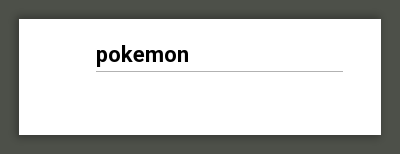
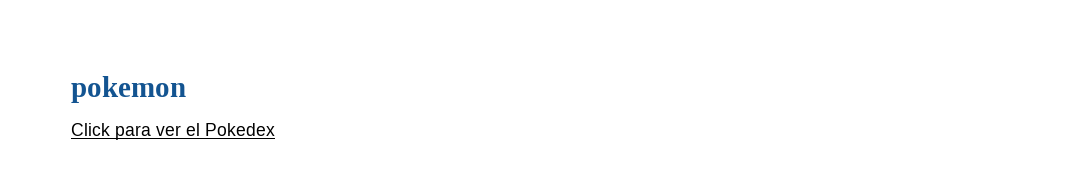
(189, 56) none -> [71,123,275,140] // Click para ver el Pokedex

